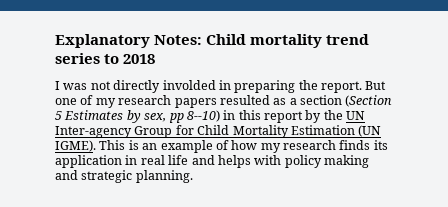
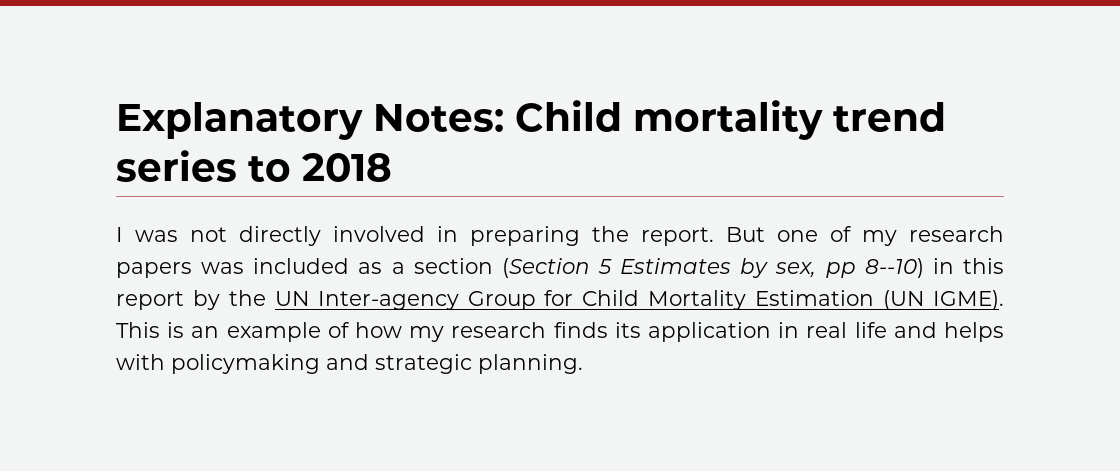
[162,80,216,90] involded -> [333,226,425,242] involved
[219,95,270,105] resulted -> [201,258,350,274] was included
[284,155,369,168] policy making -> [171,354,320,374] policymaking

